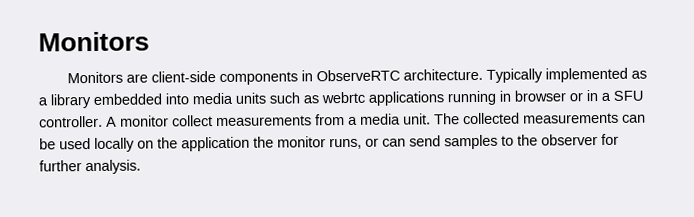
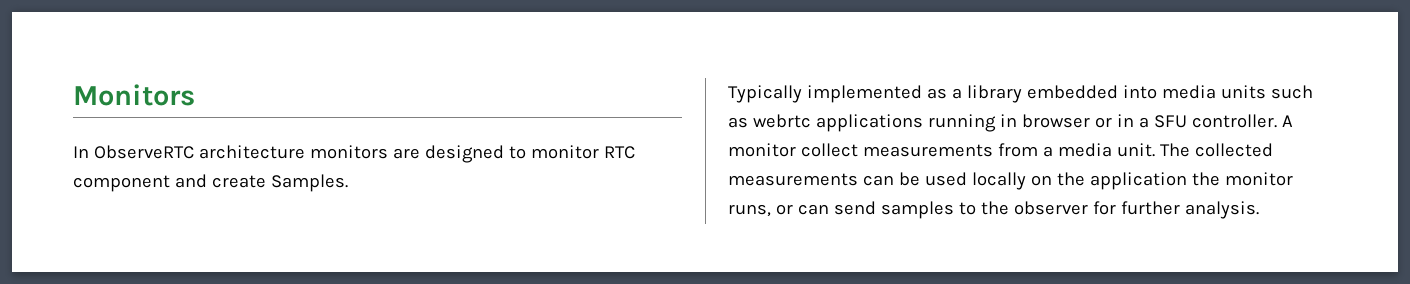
[67,68,484,85] Monitors are client-side components in ObserveRTC architecture. -> [73,145,635,163] [73,174,348,192] In ObserveRTC architecture monitors are designed to monitor RTC component and create Samples. //

